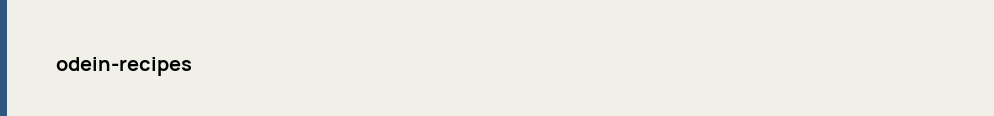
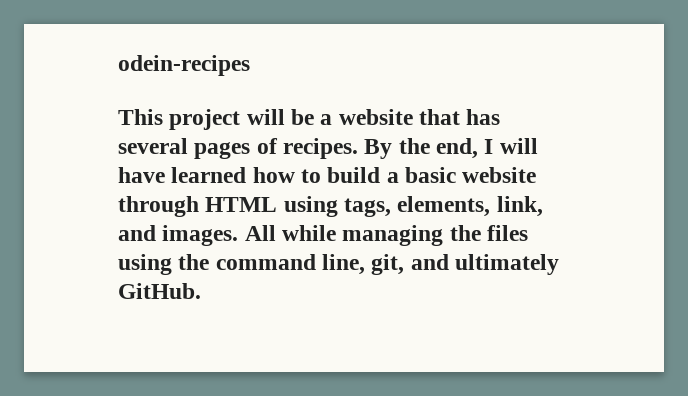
(192, 66) none -> [118,109,501,130] [118,138,538,159] [118,167,537,183] [118,196,543,217] [118,225,529,246] [118,254,560,275] [118,283,201,299] // This project will be a website that has several pages of recipes. By the end, I will have learned how to build a basic website through HTML using tags, elements, link, and images. All while managing the files using the command line, git, and ultimately GitHub.

